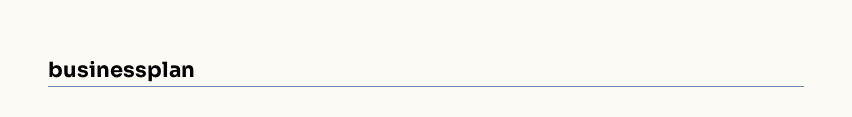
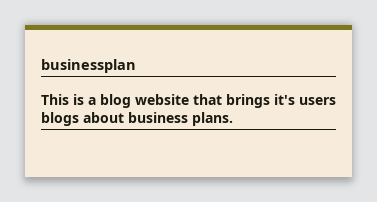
(195, 71) none -> [41,94,336,108] [41,112,233,126] // This is a blog website that brings it's users blogs about business plans.

